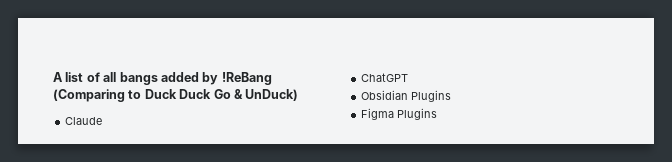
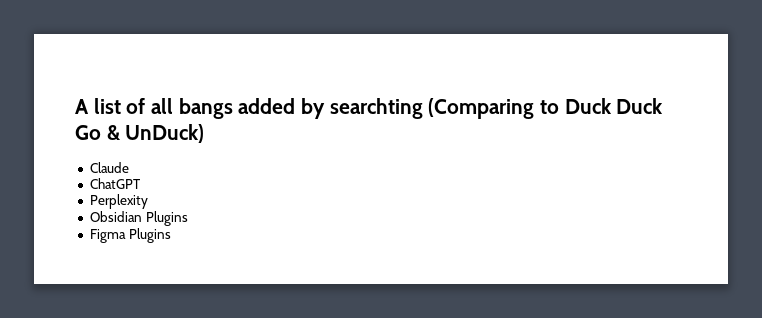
[221,72,272,85] !ReBang -> [329,98,423,119] searchting
(409, 77) none -> [89,194,148,209] // Perplexity

